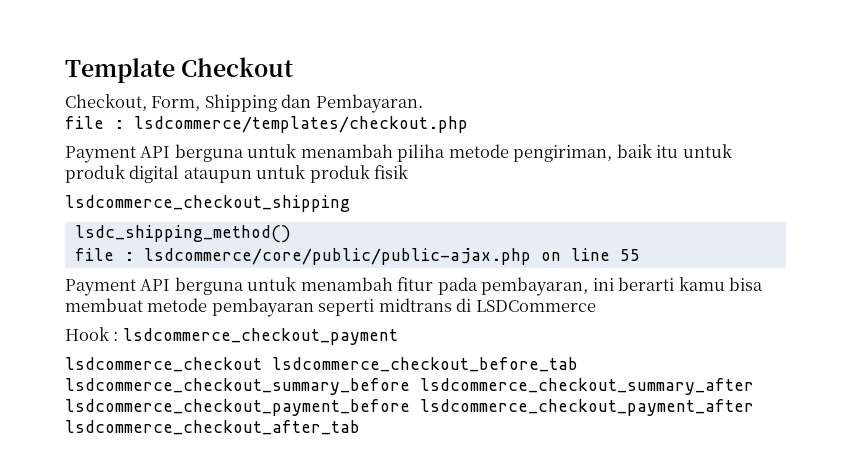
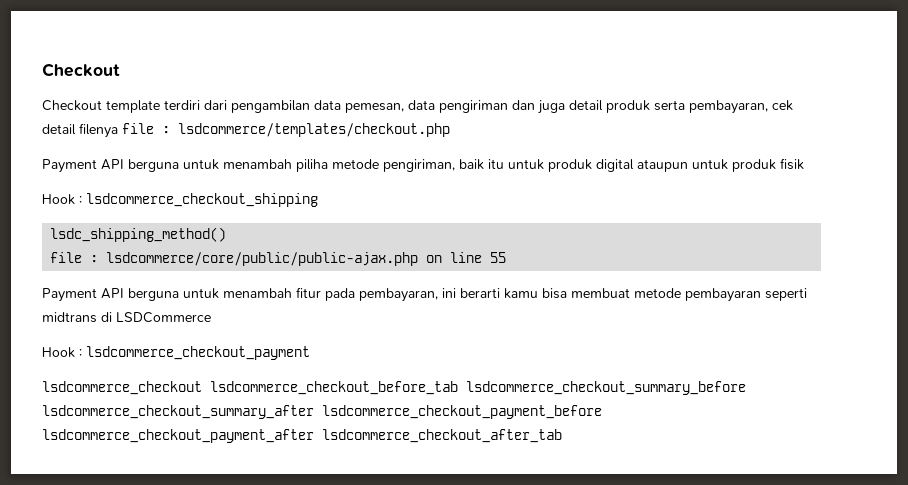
[65,58,175,83] Template -> (42, 70) none
[65,94,423,113] Checkout, Form, Shipping dan Pembayaran. // -> [42,100,793,114] [42,123,118,138] Checkout template terdiri dari pengambilan data pemesan, data pengiriman dan juga detail produk serta pembayaran, cek detail filenya
(409, 172) none -> [42,194,82,205] Hook :

